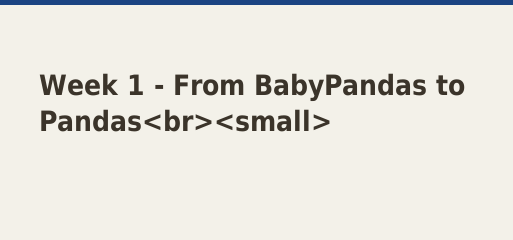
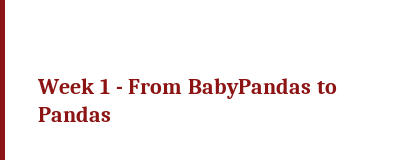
[39,109,332,132] Pandas<br><small> -> [38,106,111,122] Pandas

